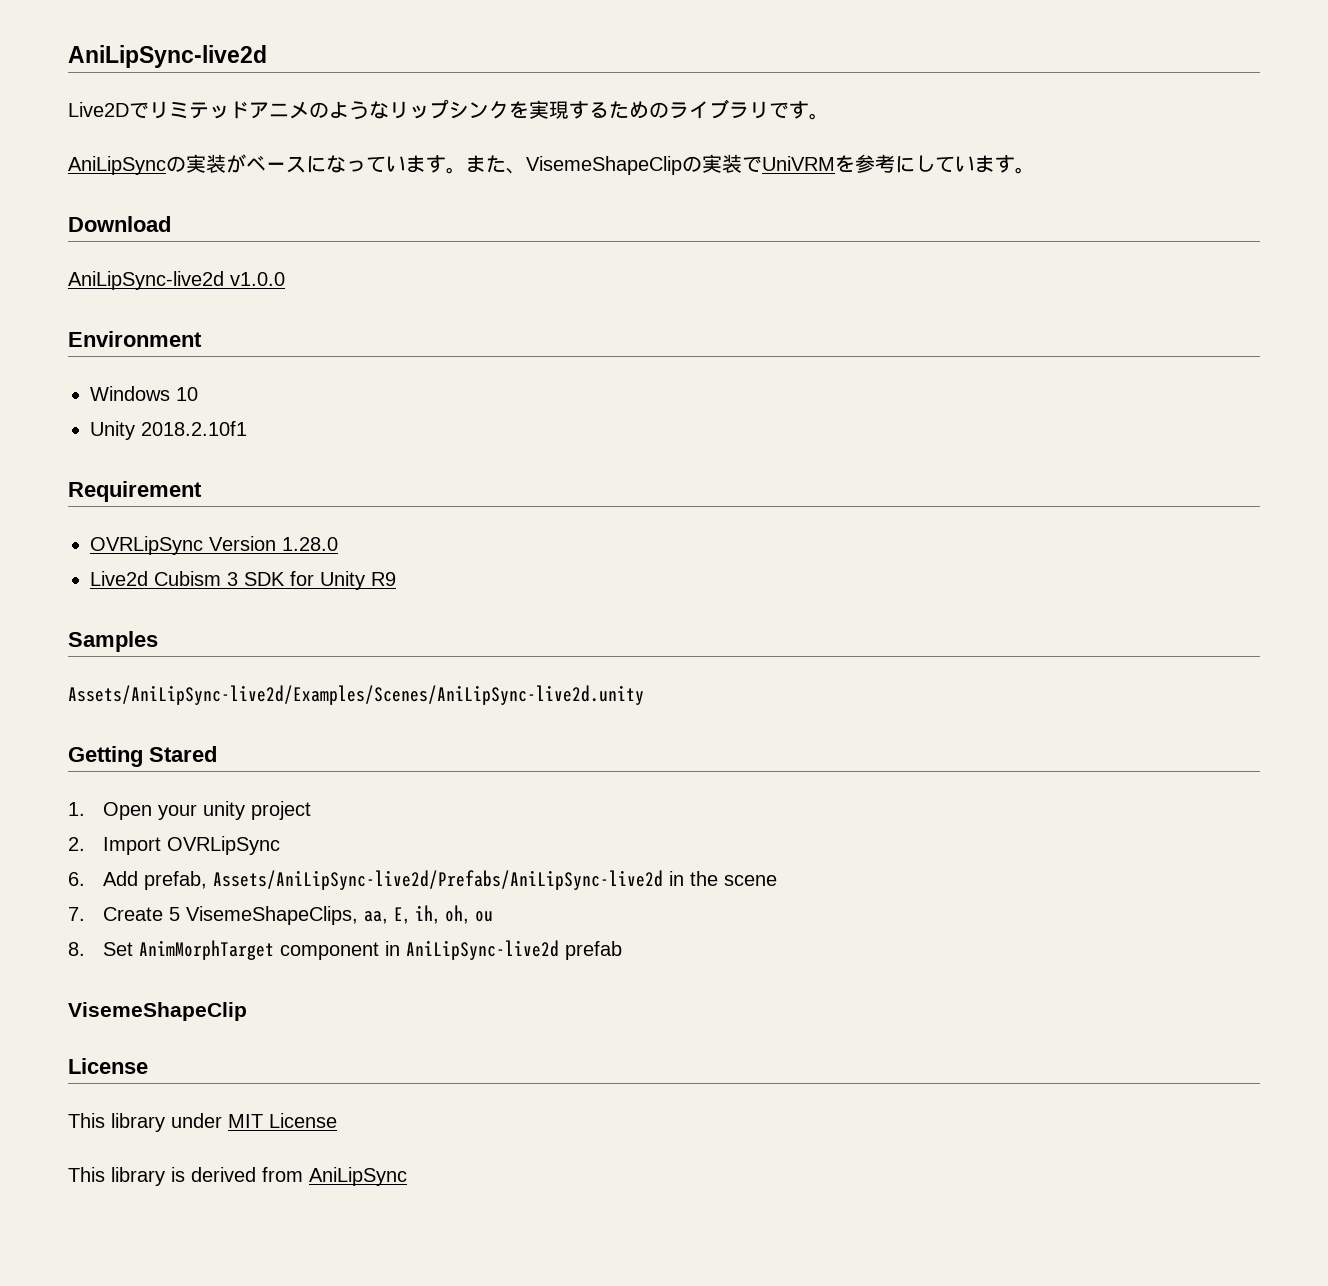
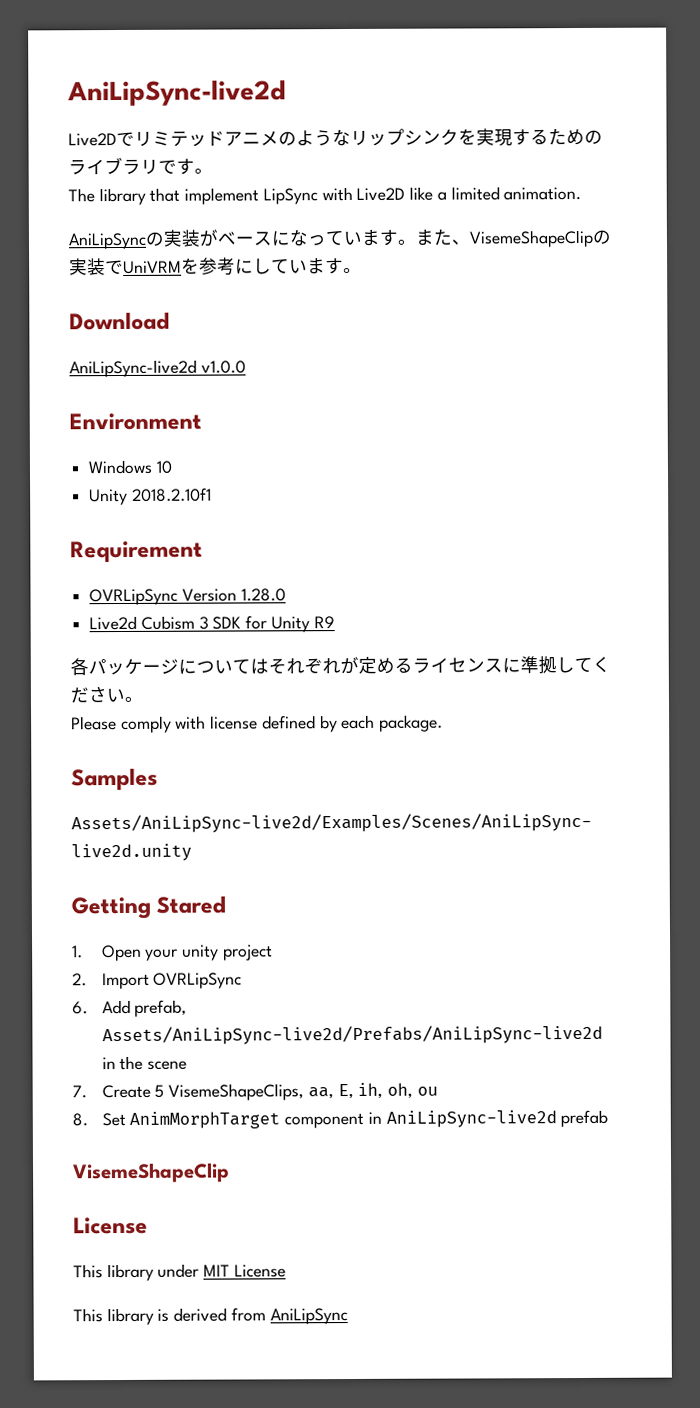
(829, 116) none -> [68,186,582,206] // The library that implement LipSync with Live2D like a limited animation.
(396, 579) none -> [70,656,611,676] [70,686,143,704] [71,714,444,734] // 各パッケージについてはそれぞれが定めるライセンスに準拠してください。 // Please comply with license defined by each package.

